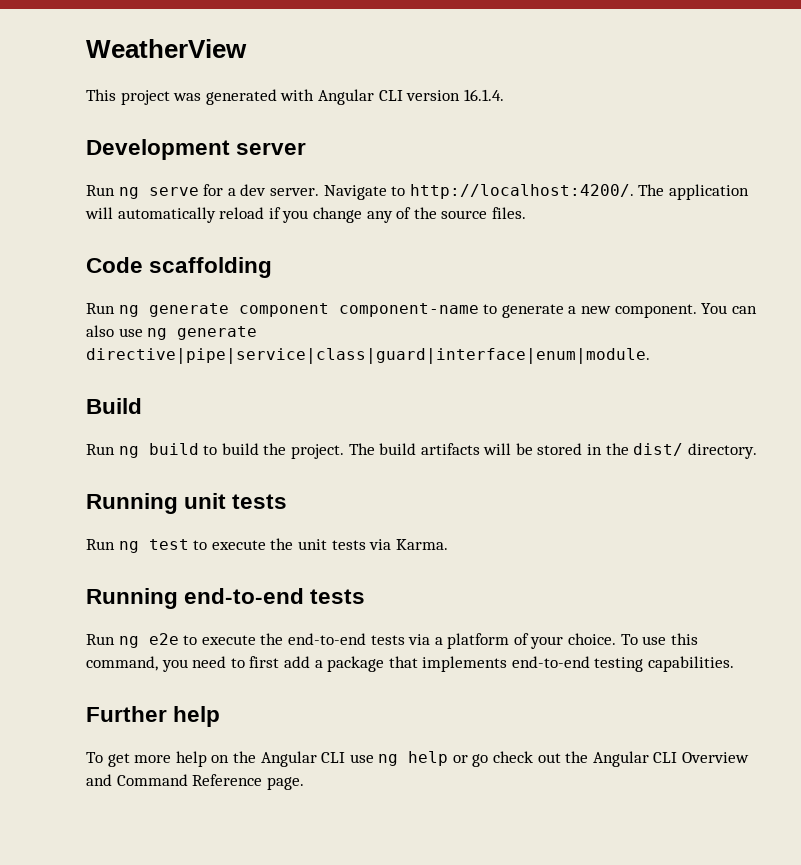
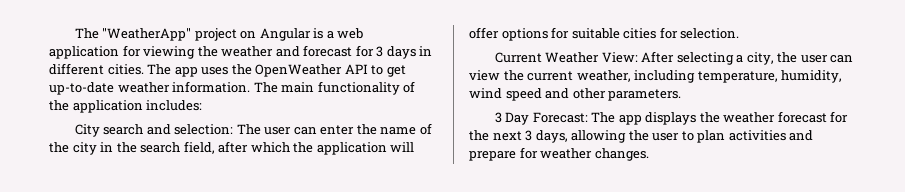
[86,39,247,58] [86,89,504,105] [86,139,307,160] [86,184,749,200] [85,207,526,223] [86,257,273,278] [86,303,757,318] [86,325,258,340] [86,348,650,364] [86,398,142,414] [86,443,757,459] [86,493,288,514] [86,538,448,553] [86,588,366,609] [86,633,698,649] [86,656,735,672] [86,706,221,727] [86,751,750,767] [86,774,304,790] WeatherView // This project was generated with Angular CLI version 16.1.4. // Development server // Run ng serve for a dev server. Navigate to http://localhost:4200/. The application will automatically reload if you change any of the source files. // Code scaffolding // Run ng generate component component-name to generate a new component. You can also use ng generate directive|pipe|service|class|guard|interface|enum|module. // Build // Run ng build to build the project. The build artifacts will be stored in the dist/ directory. // Running unit tests // Run ng test to execute the unit tests via Karma. // Running end-to-end tests // Run ng e2e to execute the end-to-end tests via a platform of your choice. To use this command, you need to first add a package that implements end-to-end testing capabilities. // Further help // To get more help on the Angular CLI use ng help or go check out the Angular CLI Overview and Command Reference page. -> [74,28,364,41] [49,45,433,59] [49,63,406,77] [49,81,416,95] [49,100,203,113] [74,123,432,137] [49,141,415,155] [469,27,740,41] [494,51,854,65] [469,70,843,83] [469,88,682,101] [494,111,849,125] [469,130,814,143] [469,147,649,161] The "WeatherApp" project on Angular is a web application for viewing the weather and forecast for 3 days in different cities. The app uses the OpenWeather API to get up-to-date weather information. The main functionality of the application includes: // City search and selection: The user can enter the name of the city in the search field, after which the application will offer options for suitable cities for selection. // Current Weather View: After selecting a city, the user can view the current weather, including temperature, humidity, wind speed and other parameters. // 3 Day Forecast: The app displays the weather forecast for the next 3 days, allowing the user to plan activities and prepare for weather changes.

